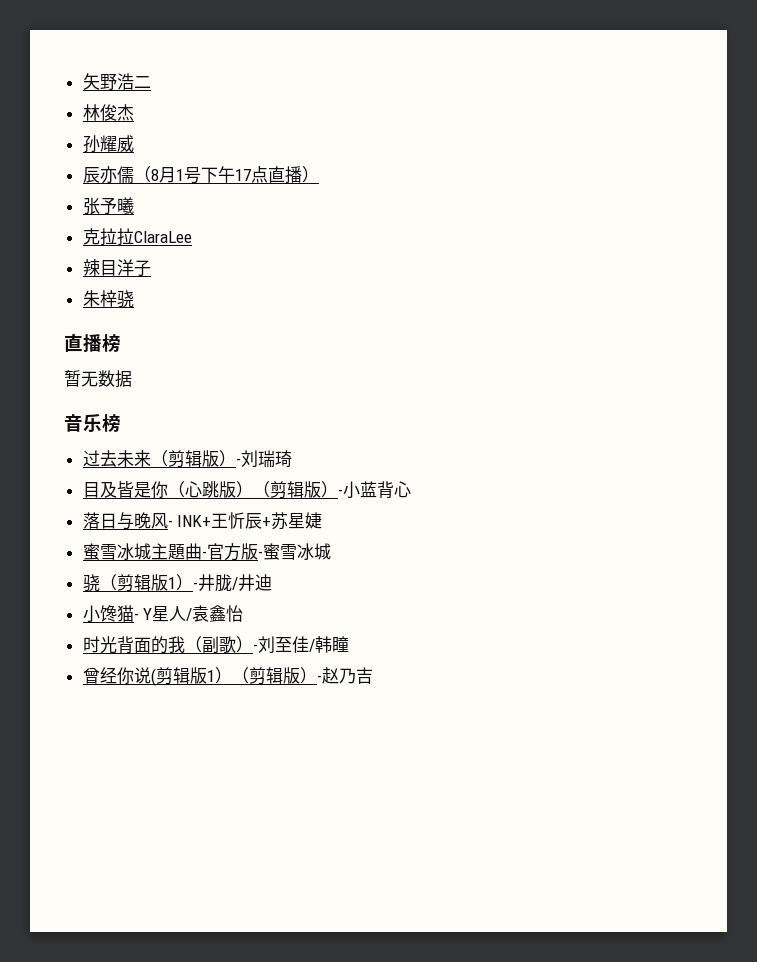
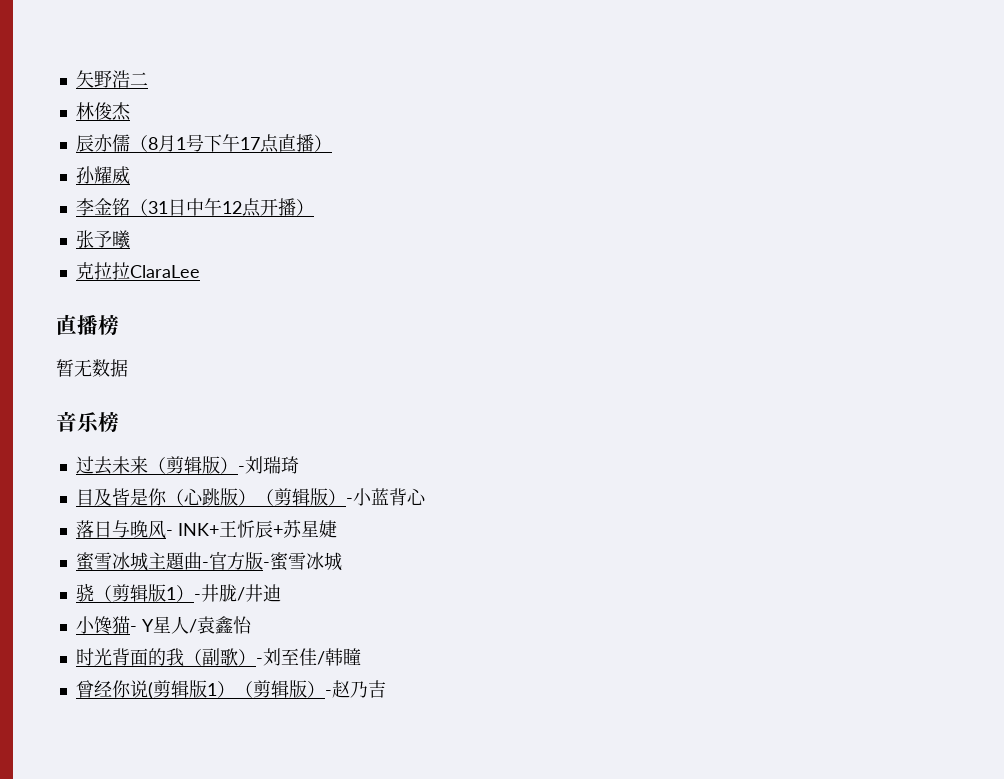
[82,135,134,152] // 孙耀威 -> (131, 111) none
(319, 174) none -> [75,166,130,185] [75,198,314,217] // 孙耀威 // 李金铭（31日中午12点开播）
[82,259,151,277] [82,290,134,308] // 辣目洋子 // 朱梓骁 -> (200, 271) none

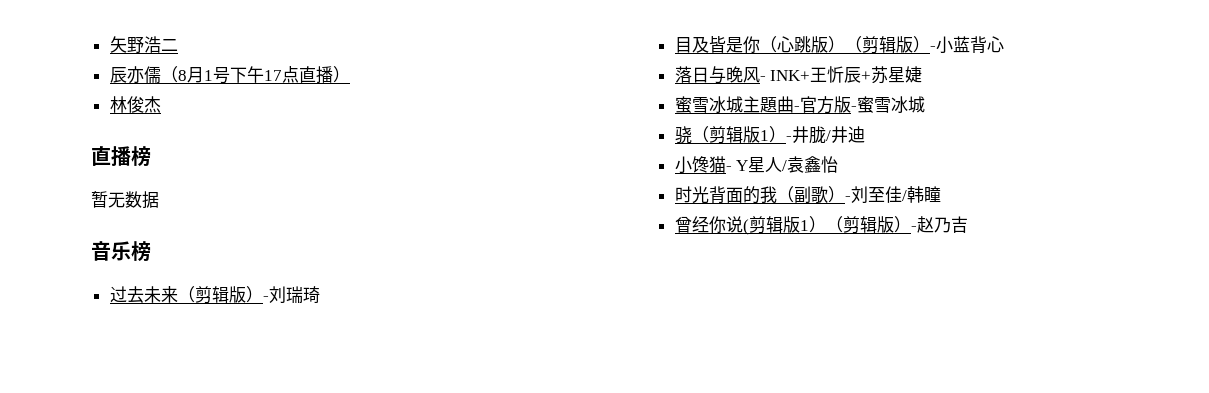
[75,102,131,121] // 林俊杰 -> (178, 45) none
[75,166,130,185] [75,198,314,217] [75,230,130,249] [75,262,200,280] 孙耀威 // 李金铭（31日中午12点开播） // 张予曦 // 克拉拉ClaraLee -> [109,96,161,113] 林俊杰

